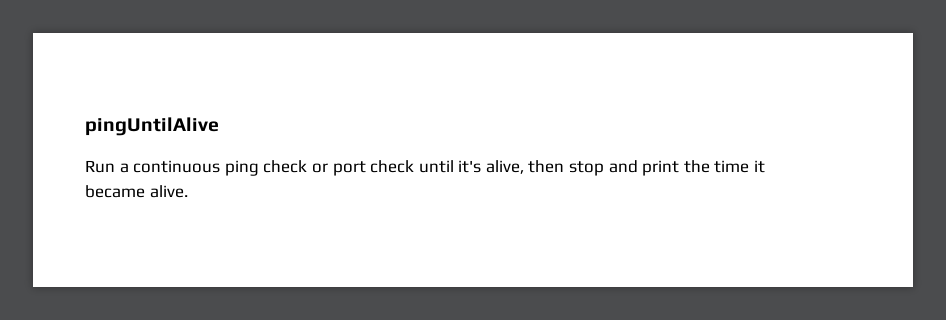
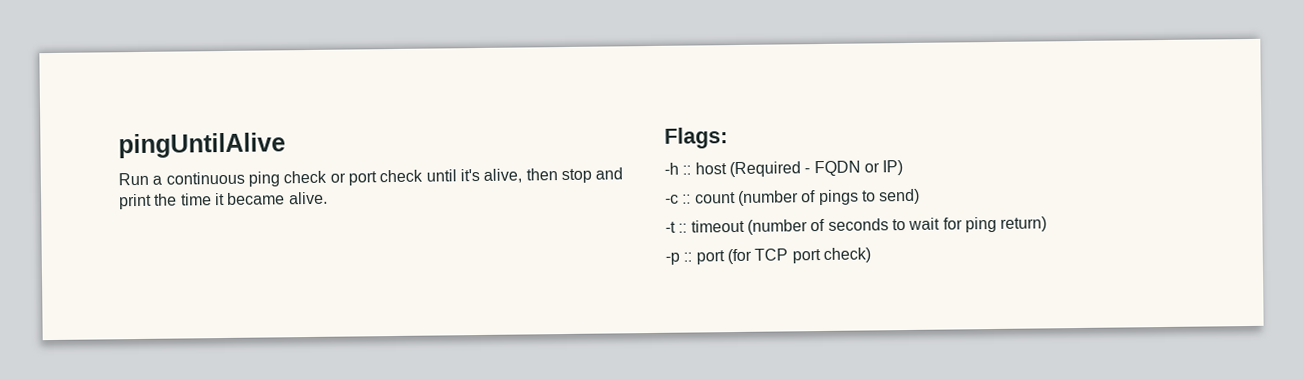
(188, 191) none -> [664,127,728,149] [664,160,904,178] [665,188,921,206] [665,216,1048,235] [665,247,871,265] // Flags: // -h :: host (Required - FQDN or IP) // -c :: count (number of pings to send) // -t :: timeout (number of seconds to wait for ping return) // -p :: port (for TCP port check)

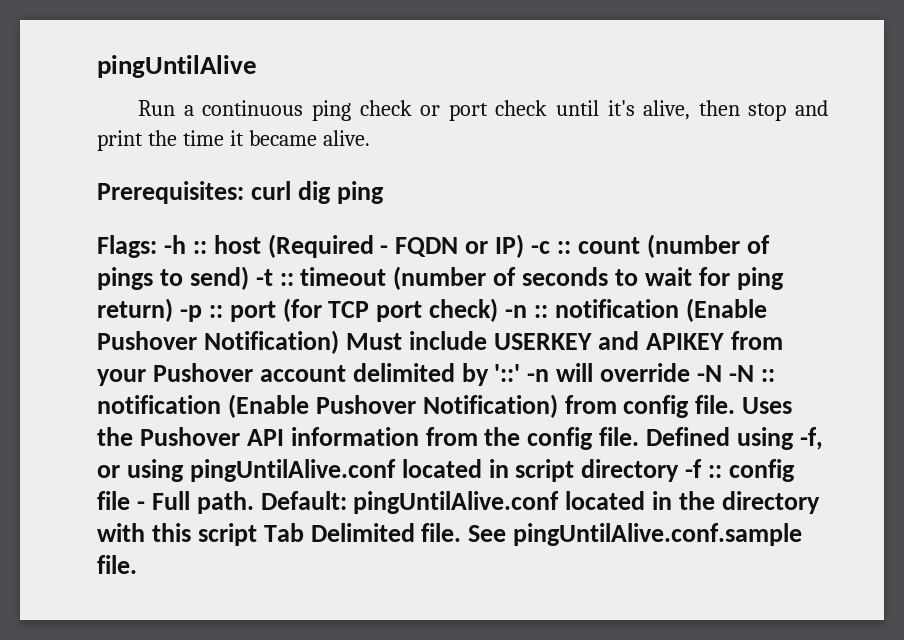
(328, 198) none -> [97,181,384,204] // Prerequisites: curl dig ping
(728, 138) // -> (157, 246) none
(904, 168) // -> (525, 246) none
(921, 196) // -> (249, 278) none
(1048, 224) // -> (173, 310) none
(871, 255) none -> [505,298,767,322] [97,330,784,354] [97,363,775,386] [97,394,793,418] [97,427,823,450] [97,459,795,482] [97,491,820,514] [97,523,803,546] [97,555,137,574] -n :: notification (Enable Pushover Notification) Must include USERKEY and APIKEY from your Pushover account delimited by '::' -n will override -N -N :: notification (Enable Pushover Notification) from config file. Uses the Pushover API information from the config file. Defined using -f, or using pingUntilAlive.conf located in script directory -f :: config file - Full path. Default: pingUntilAlive.conf located in the directory with this script Tab Delimited file. See pingUntilAlive.conf.sample file.

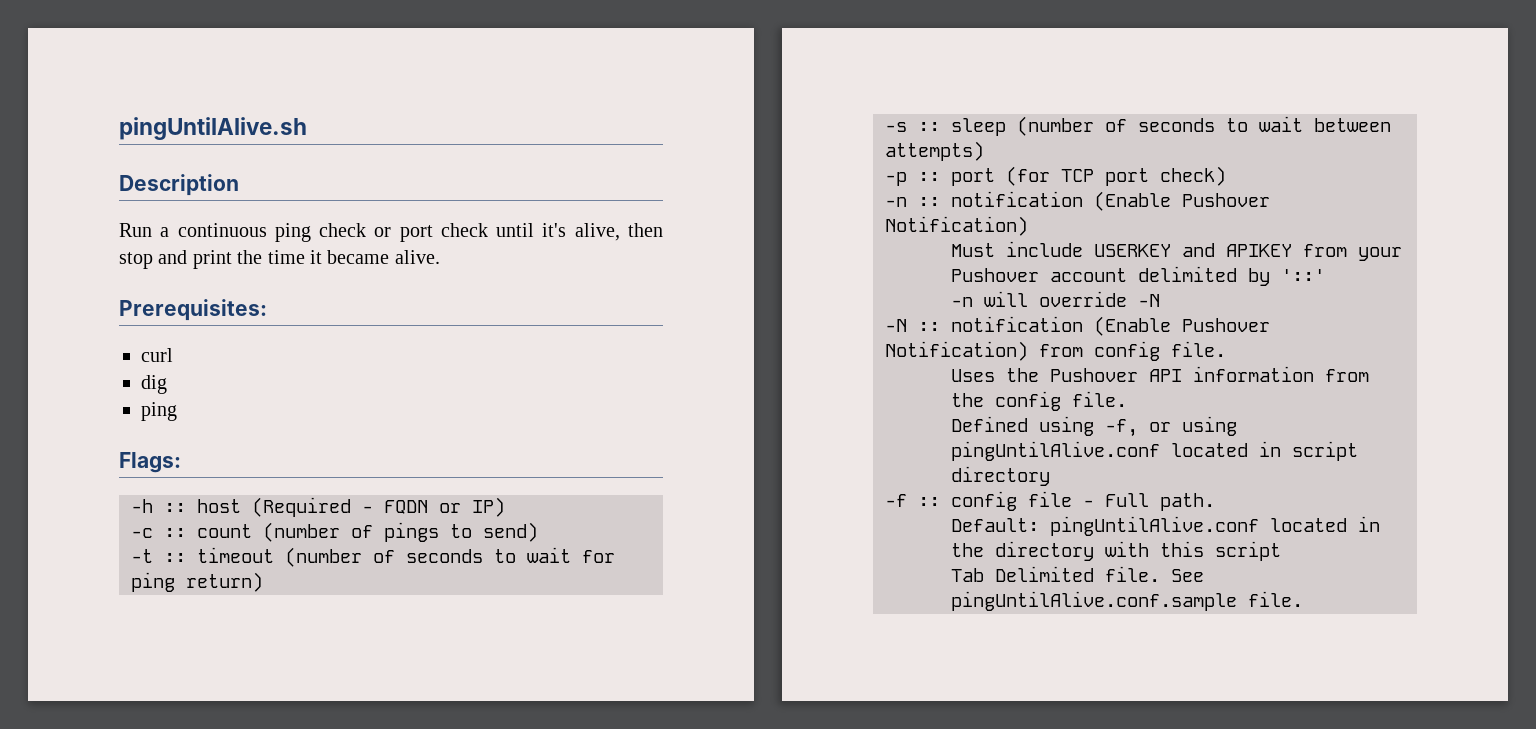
[97,55,257,78] pingUntilAlive -> [119,117,307,140] [119,174,239,196] pingUntilAlive.sh // Description
(244, 192) none -> (267, 310) //
(291, 190) none -> (173, 355) //
(331, 192) none -> (167, 384) //
(157, 246) none -> (181, 462) //
(525, 246) none -> (505, 507) //
(249, 278) none -> (538, 532) //
(173, 310) none -> [885,116,1391,136] [885,141,984,161] // -s :: sleep (number of seconds to wait between attempts) //
(499, 310) none -> (1226, 176) //
(339, 342) none -> (1028, 226) //
(521, 373) none -> (1325, 275) //
(722, 373) none -> (1160, 300) //
(736, 404) none -> (1226, 349) //
(640, 436) none -> (1127, 399) //
(680, 470) none -> (1050, 476) //
(254, 502) none -> (1215, 502) //
(257, 534) none -> (1281, 551) //

